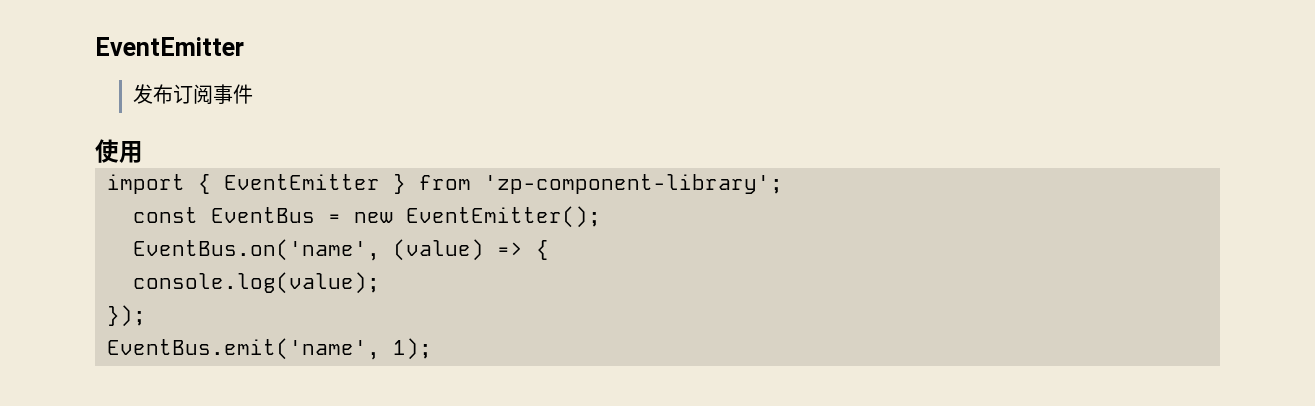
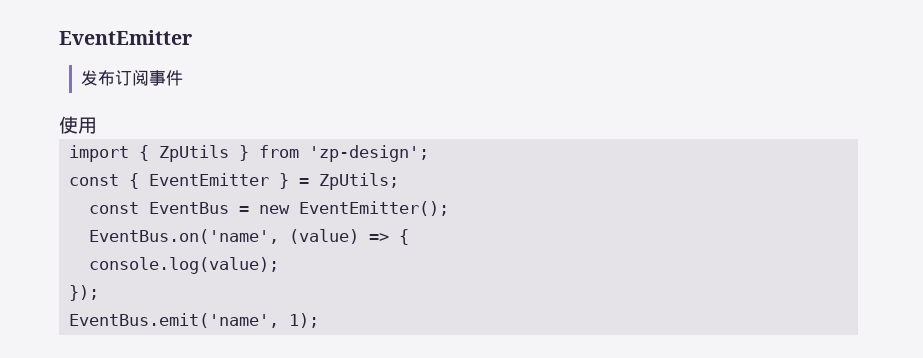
[224,174,783,194] EventEmitter } from 'zp-component-library'; -> [159,145,430,162] [69,173,400,190] ZpUtils } from 'zp-design'; // const { EventEmitter } = ZpUtils;

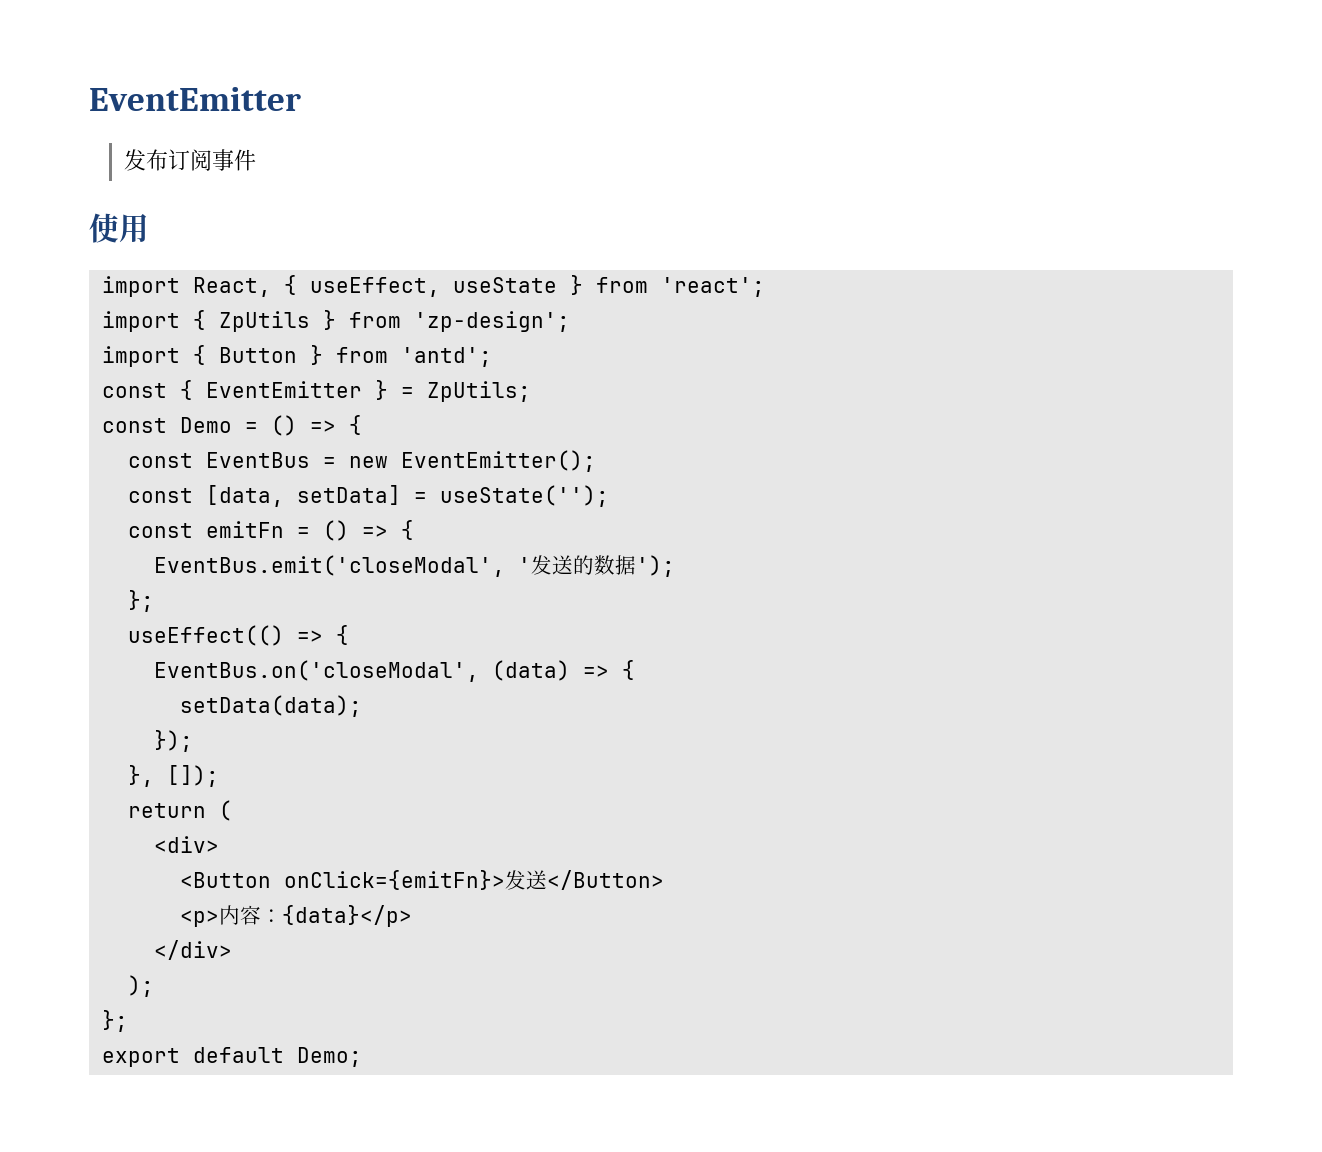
(97, 125) none -> [102,275,766,297] // import React, { useEffect, useState } from 'react';
(430, 153) none -> [102,345,493,367] // import { Button } from 'antd';
(400, 181) none -> [102,415,363,436] // const Demo = () => {
[89,229,410,245] [89,257,280,274] [69,285,100,301] [69,313,320,328] EventBus.on('name', (value) => { // console.log(value); // }); // EventBus.emit('name', 1); -> [128,485,610,507] [128,520,415,541] [154,555,676,577] [128,590,155,612] [128,625,350,646] [154,660,636,682] [180,695,363,717] [154,730,194,752] [128,765,220,787] [128,800,233,821] [154,836,220,853] [180,870,665,890] [180,905,413,927] [154,940,233,960] [128,975,155,997] [102,1010,129,1032] [102,1047,363,1067] const [data, setData] = useState(''); // const emitFn = () => { // EventBus.emit('closeModal', '发送的数据'); // }; // useEffect(() => { // EventBus.on('closeModal', (data) => { // setData(data); // }); // }, []); // return ( // <div> // <Button onClick={emitFn}>发送</Button> // <p>内容：{data}</p> // </div> // ); // }; // export default Demo;

